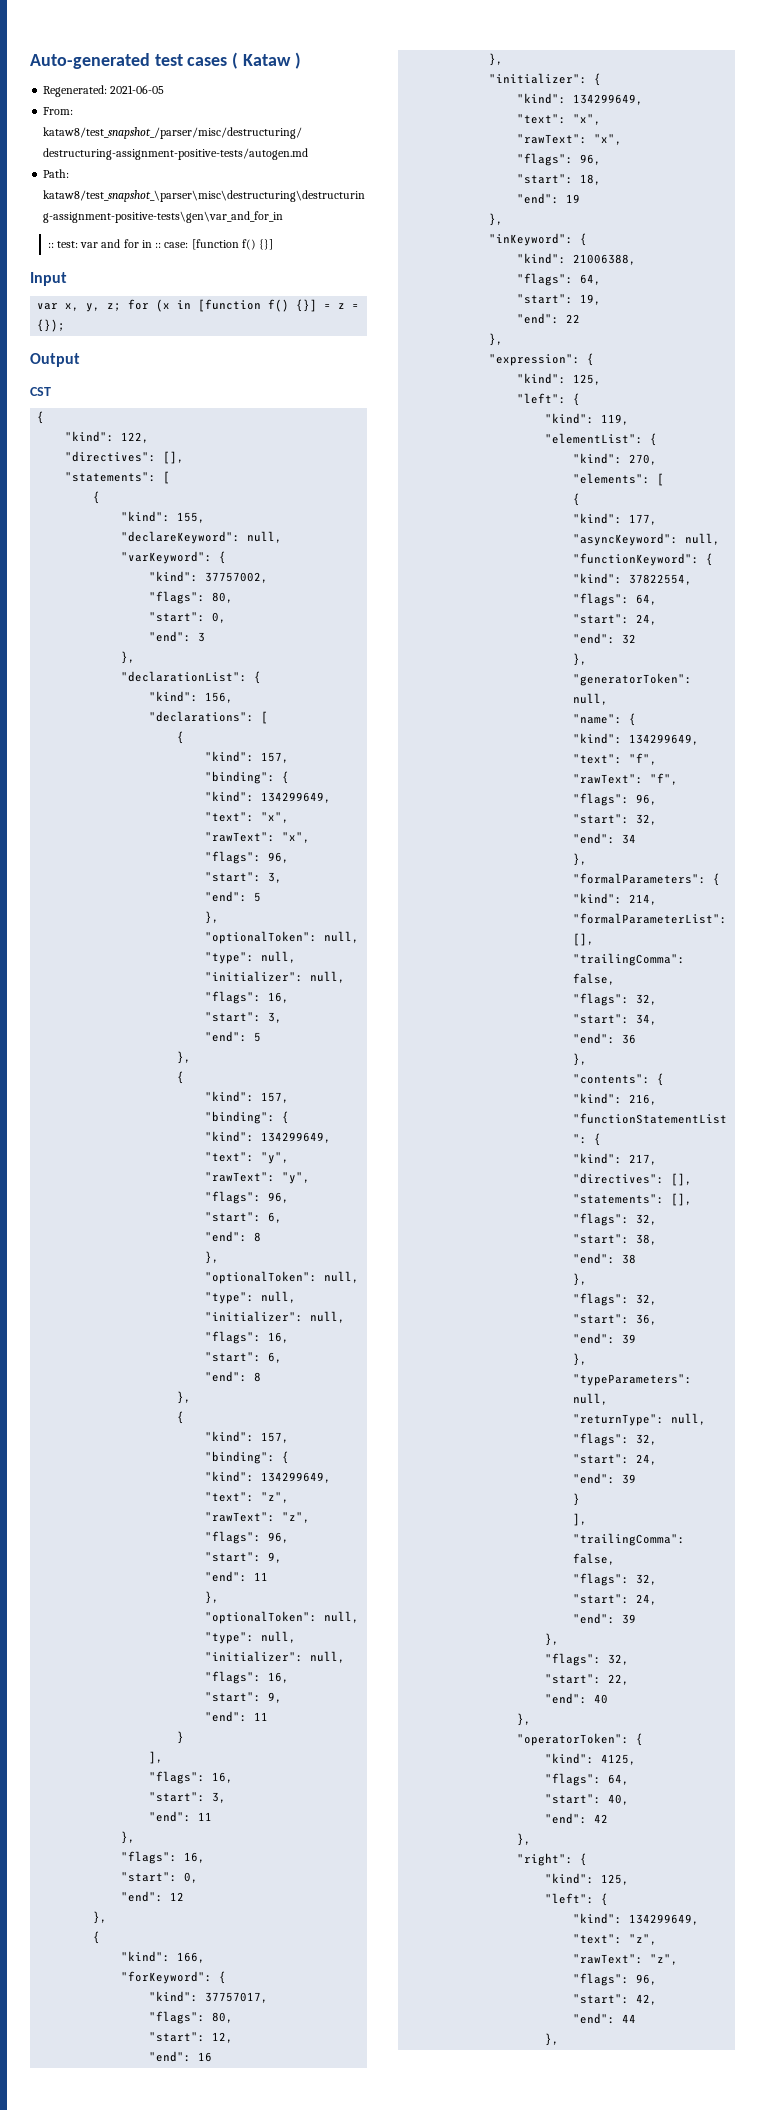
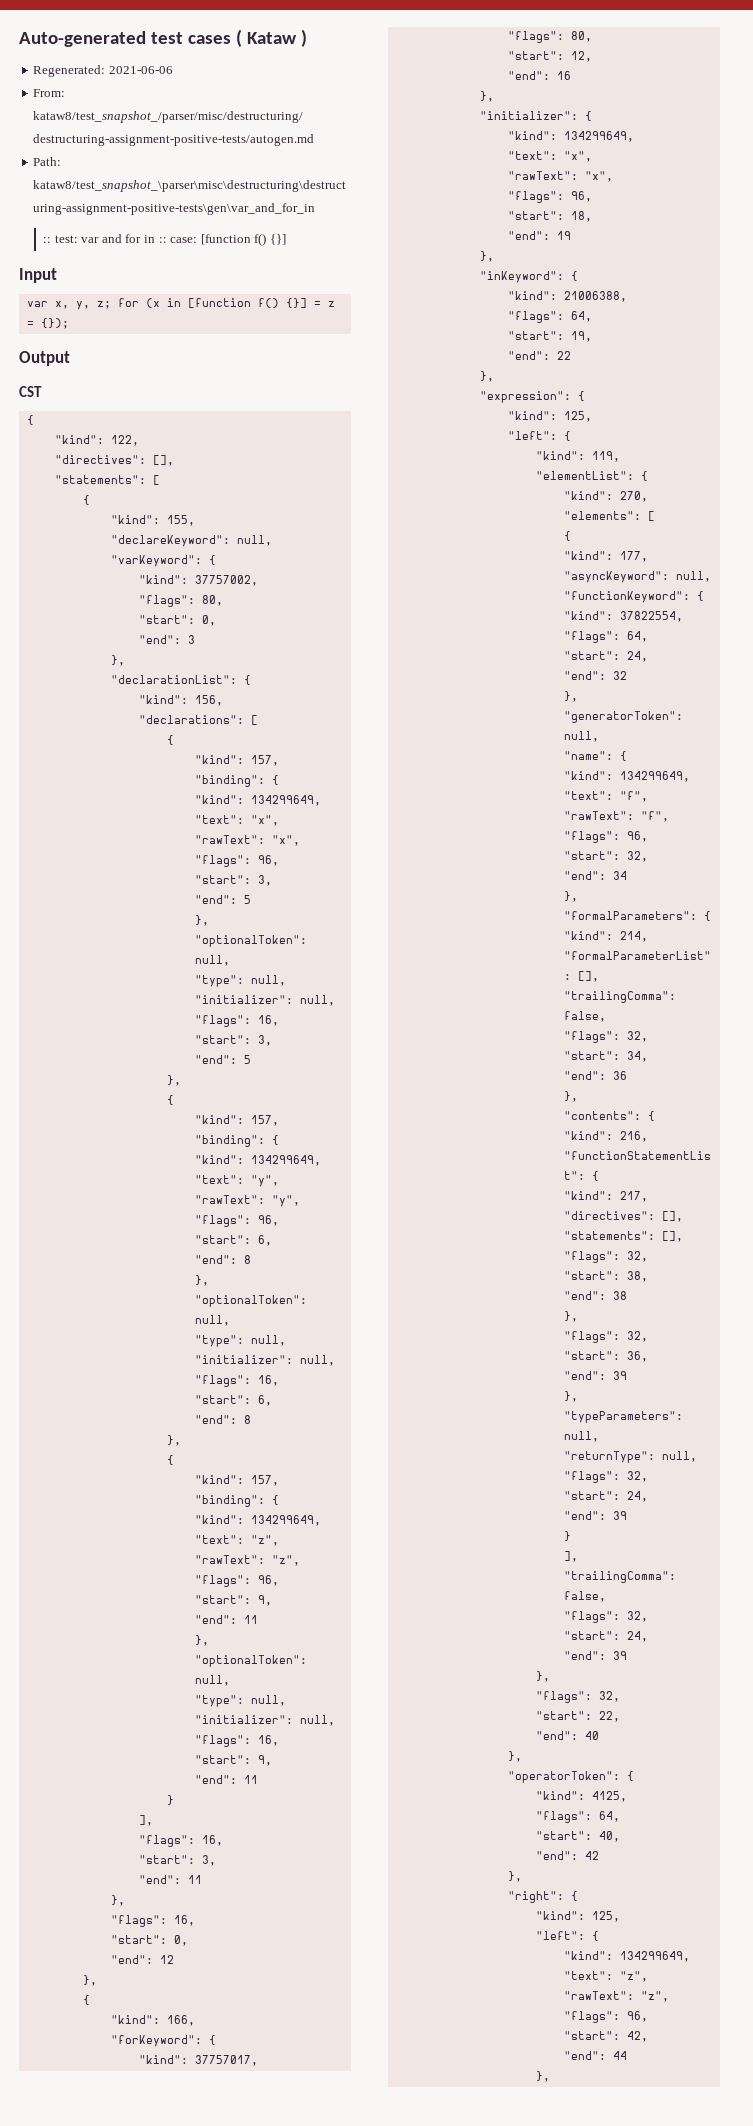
[110,85,165,94] 2021-06-05 -> [108,66,173,74] 2021-06-06

